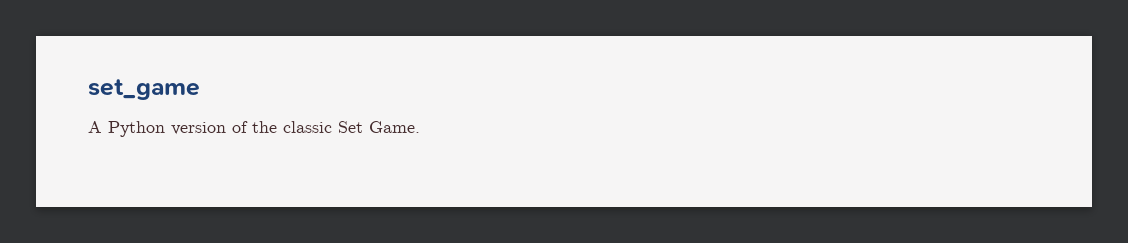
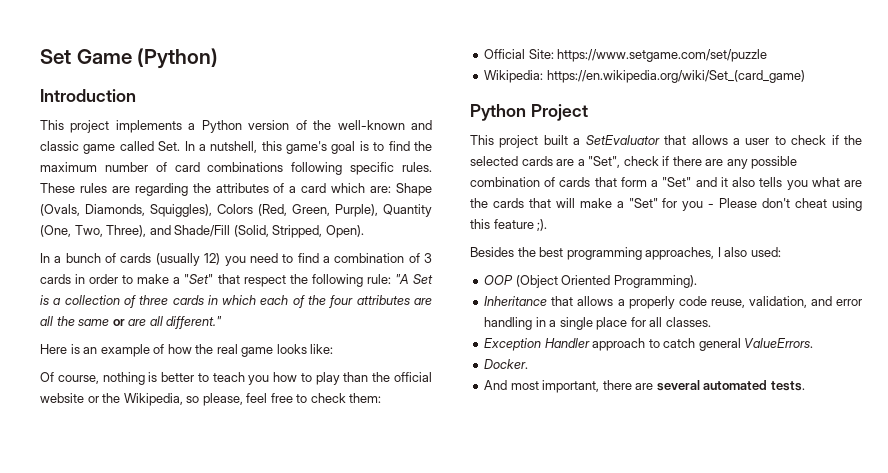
[88,79,200,100] [88,121,420,137] set_game // A Python version of the classic Set Game. -> [40,48,219,69] [40,89,136,102] [40,120,432,133] [40,141,432,154] [40,162,432,175] [40,183,433,196] [40,204,432,217] [40,225,364,238] [40,253,432,266] [40,274,433,287] [40,295,433,308] [40,316,223,329] [40,344,334,357] [40,372,433,385] [40,393,382,406] [484,49,768,62] [484,70,805,83] [470,104,588,121] [470,135,863,148] [470,156,798,169] [470,177,862,190] [470,198,862,211] [470,219,548,231] [470,247,781,260] [484,275,697,288] [484,296,862,309] [484,317,711,330] [484,338,814,351] [484,359,529,369] [484,380,805,393] Set Game (Python) // Introduction // This project implements a Python version of the well-known and classic game called Set. In a nutshell, this game's goal is to find the maximum number of card combinations following specific rules. These rules are regarding the attributes of a card which are: Shape (Ovals, Diamonds, Squiggles), Colors (Red, Green, Purple), Quantity (One, Two, Three), and Shade/Fill (Solid, Stripped, Open). // In a bunch of cards (usually 12) you need to find a combination of 3 cards in order to make a "Set" that respect the following rule: "A Set is a collection of three cards in which each of the four attributes are all the same or are all different." // Here is an example of how the real game looks like: // Of course, nothing is better to teach you how to play than the official website or the Wikipedia, so please, feel free to check them: // Official Site: https://www.setgame.com/set/puzzle // Wikipedia: https://en.wikipedia.org/wiki/Set_(card_game) // Python Project // This project built a SetEvaluator that allows a user to check if the selected cards are a "Set", check if there are any possible combination of cards that form a "Set" and it also tells you what are the cards that will make a "Set" for you - Please don't cheat using this feature ;). // Besides the best programming approaches, I also used: // OOP (Object Oriented Programming). // Inheritance that allows a properly code reuse, validation, and error handling in a single place for all classes. // Exception Handler approach to catch general ValueErrors. // Docker. // And most important, there are several automated tests.

